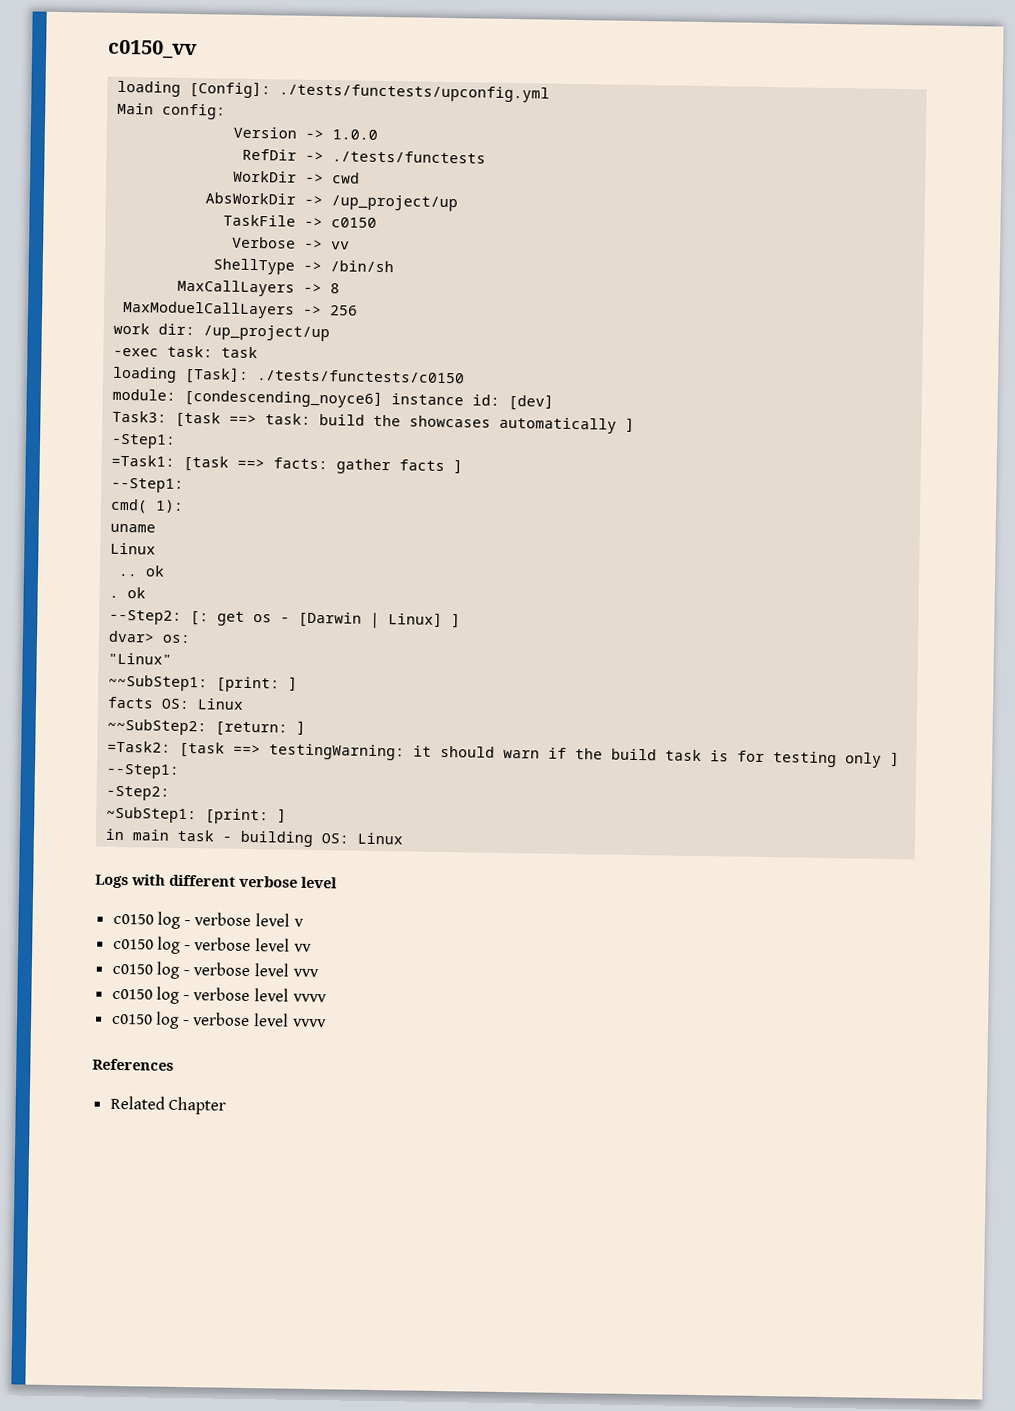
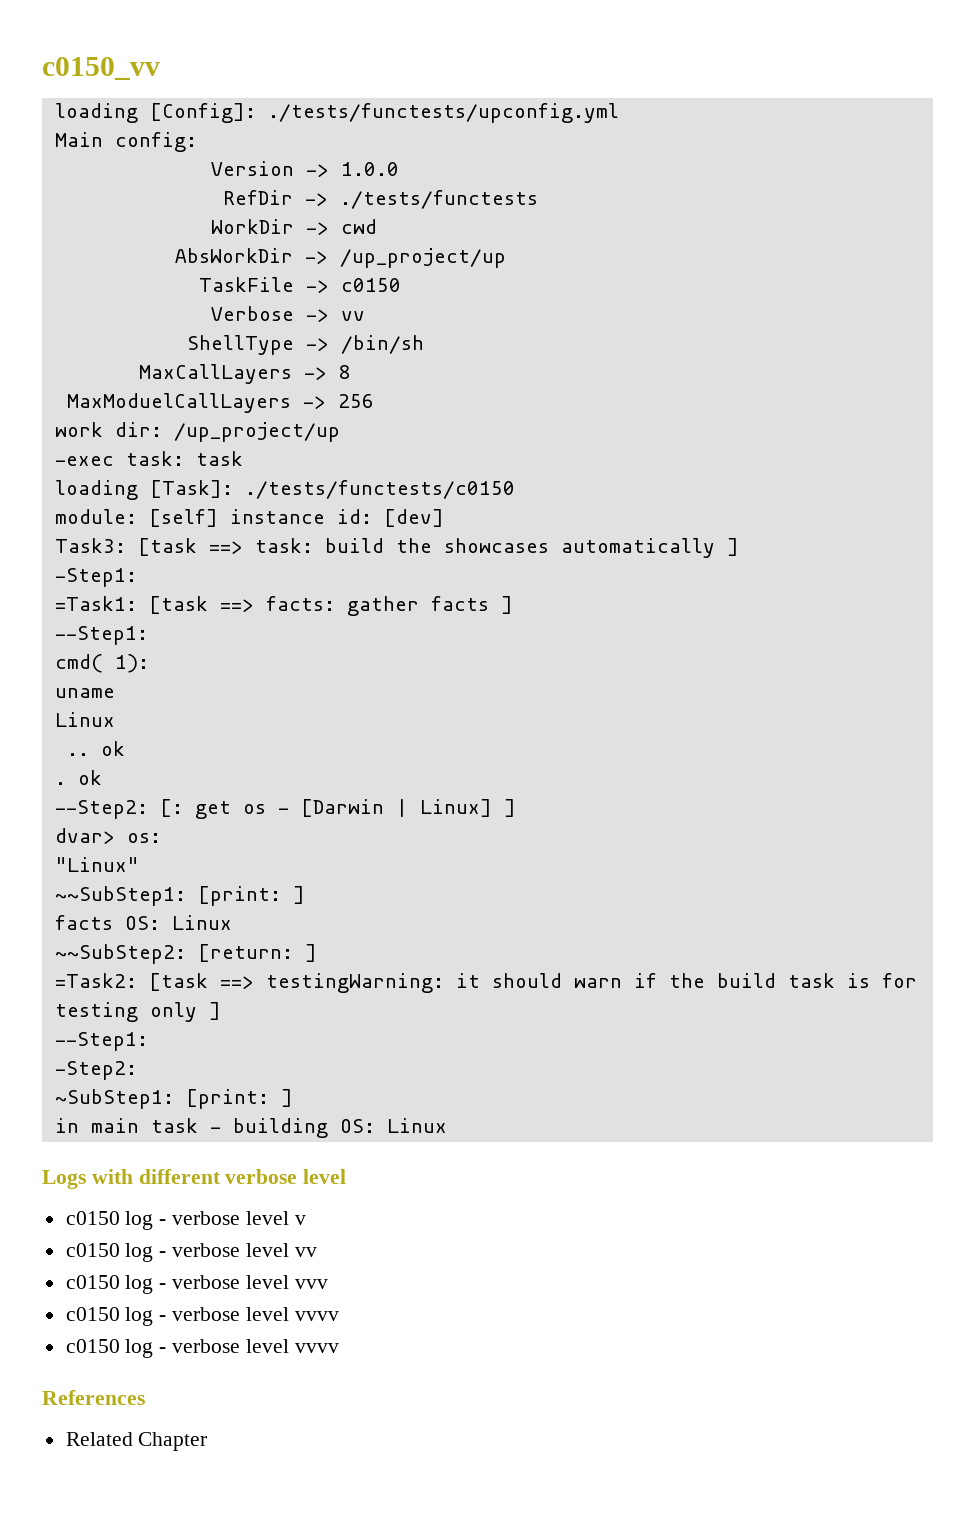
[184,388,384,409] [condescending_noyce6] -> [148,509,218,527] [self]

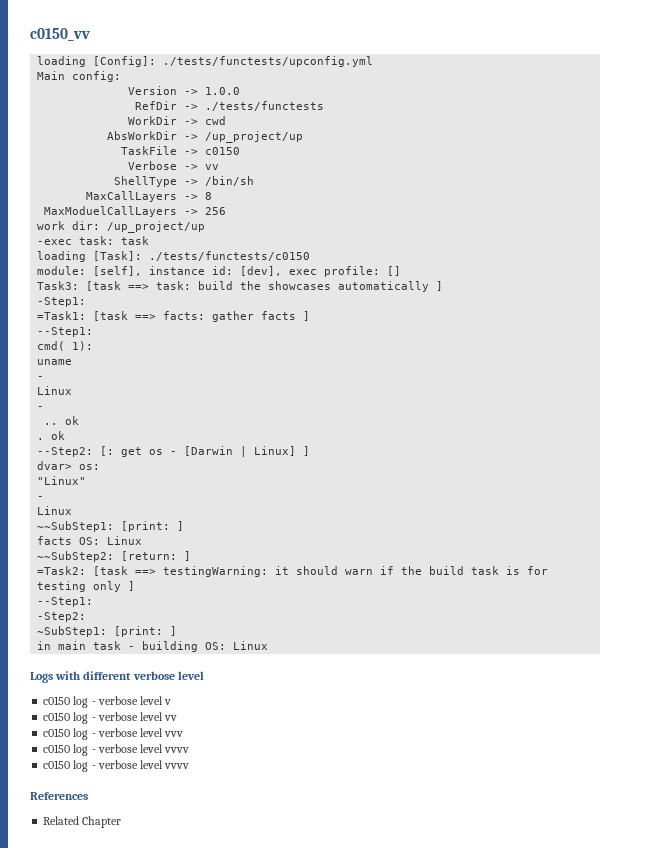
[148,509,218,527] [self] -> [93,266,143,276] [self],
[383,509,444,527] [dev] -> [240,266,402,277] [dev], exec profile: []
[54,712,115,727] // Linux -> [37,376,45,380] [37,386,73,395] [37,406,45,410] // - // Linux // -
(139, 864) none -> [37,496,45,500] [37,506,73,515] // - // Linux

